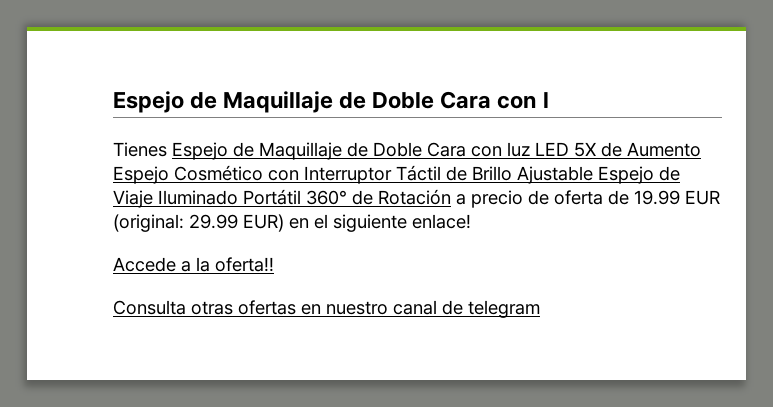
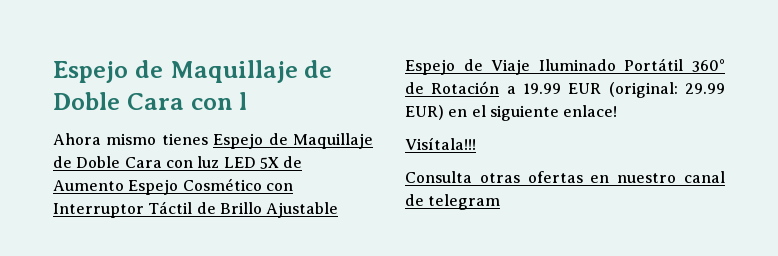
[113,142,167,157] Tienes -> [53,133,208,145] Ahora mismo tienes
[471,190,629,208] precio de oferta de -> (516, 90) none
[113,257,274,272] Accede a la oferta!! -> [405,137,476,150] Visítala!!!

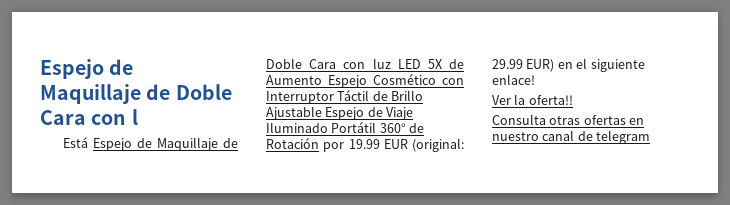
[53,133,208,145] Ahora mismo tienes -> [63,137,89,148] Está
[506,86,516,94] a -> [323,142,345,152] por
[405,137,476,150] Visítala!!! -> [492,94,573,105] Ver la oferta!!

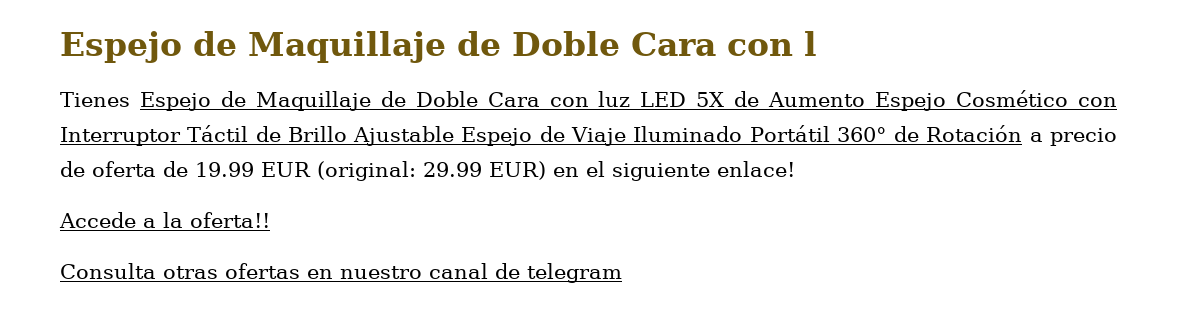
[63,137,89,148] Está -> [60,92,130,107] Tienes
[323,142,345,152] por -> [1029,128,1117,146] [60,161,188,177] a precio de oferta de
[492,95,511,105] Ver -> [59,212,156,228] Accede a

